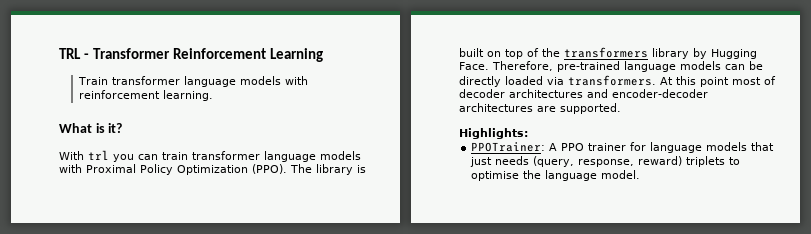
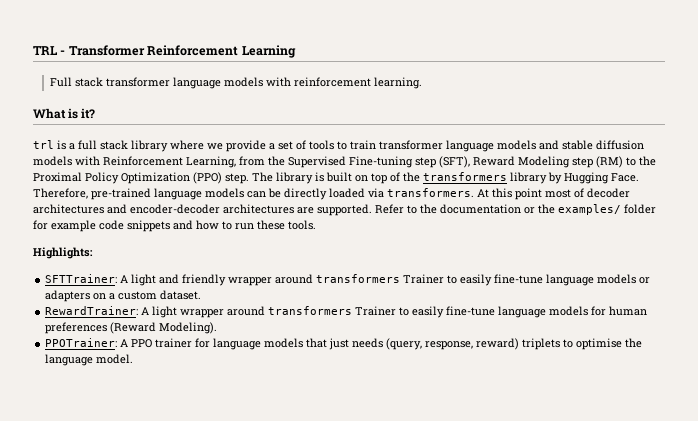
[78,77,109,85] Train -> [49,77,103,87] Full stack
[59,150,361,162] [59,164,82,173] With trl you can train transformer language models with -> [33,140,644,152] [33,156,656,168] trl is a full stack library where we provide a set of tools to train transformer language models and stable diffusion models with Reinforcement Learning, from the Supervised Fine-tuning step (SFT), Reward Modeling step (RM) to the
[252,164,287,174] (PPO). -> [193,172,249,184] (PPO) step.
[459,128,528,139] // Highlights: -> [375,204,656,215] [33,220,316,232] [33,247,93,259] [45,274,651,286] [45,290,202,302] [45,306,648,318] [45,322,218,334] Refer to the documentation or the examples/ folder for example code snippets and how to run these tools. // Highlights: // SFTTrainer: A light and friendly wrapper around transformers Trainer to easily fine-tune language models or adapters on a custom dataset. // RewardTrainer: A light wrapper around transformers Trainer to easily fine-tune language models for human preferences (Reward Modeling).

